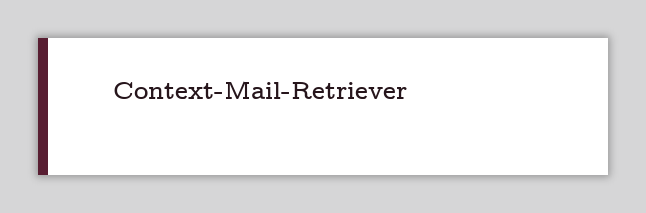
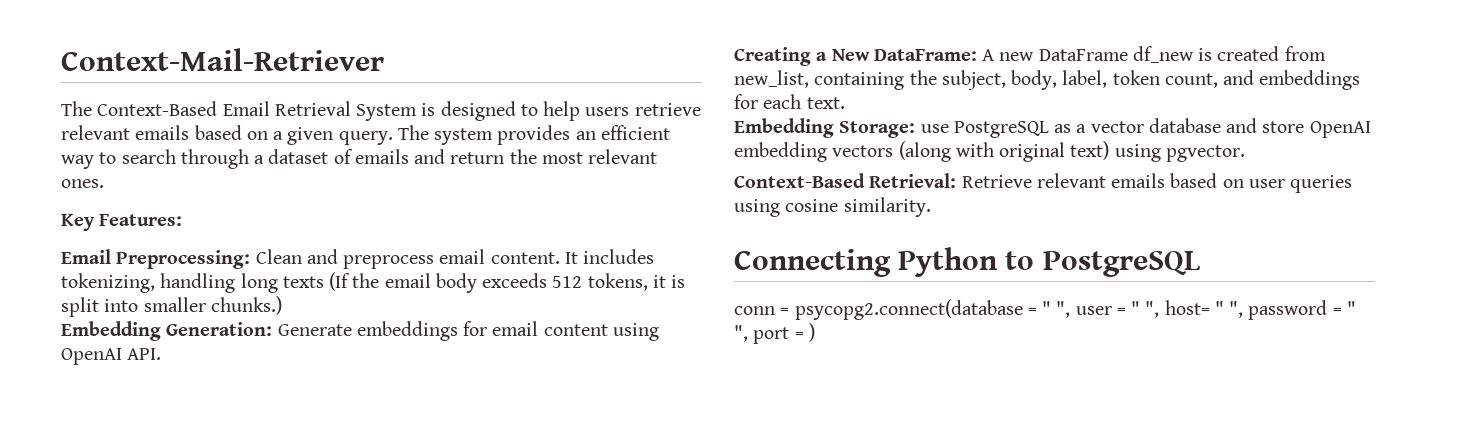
(407, 90) none -> [61,101,701,121] [61,125,670,145] [61,149,658,169] [61,179,104,188] [61,214,183,231] [61,249,655,269] [61,272,686,293] [61,296,282,317] [61,321,659,341] [61,348,162,365] [734,46,1326,66] [734,70,1361,90] [734,94,845,109] [734,118,1371,138] [734,141,1245,162] [734,173,1353,193] [734,197,931,217] [734,247,1200,277] [734,299,1356,320] [734,323,815,344] // The Context-Based Email Retrieval System is designed to help users retrieve relevant emails based on a given query. The system provides an efficient way to search through a dataset of emails and return the most relevant ones. // Key Features: // Email Preprocessing: Clean and preprocess email content. It includes tokenizing, handling long texts (If the email body exceeds 512 tokens, it is split into smaller chunks.) // Embedding Generation: Generate embeddings for email content using OpenAI API. // Creating a New DataFrame: A new DataFrame df_new is created from new_list, containing the subject, body, label, token count, and embeddings for each text. // Embedding Storage: use PostgreSQL as a vector database and store OpenAI embedding vectors (along with original text) using pgvector. // Context-Based Retrieval: Retrieve relevant emails based on user queries using cosine similarity. // Connecting Python to PostgreSQL // conn = psycopg2.connect(database = " ", user = " ", host= " ", password = " ", port = )

